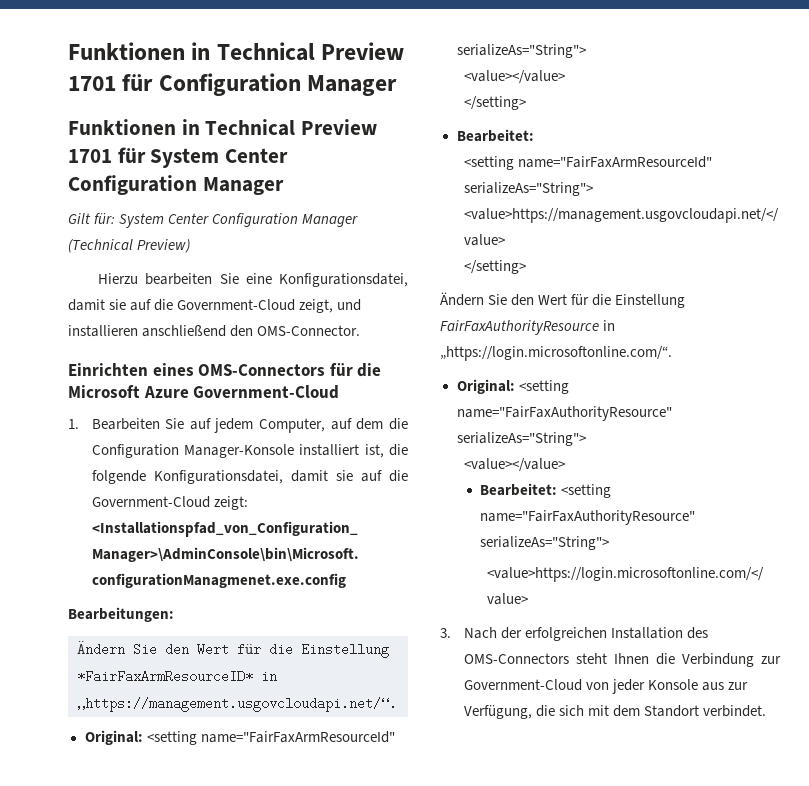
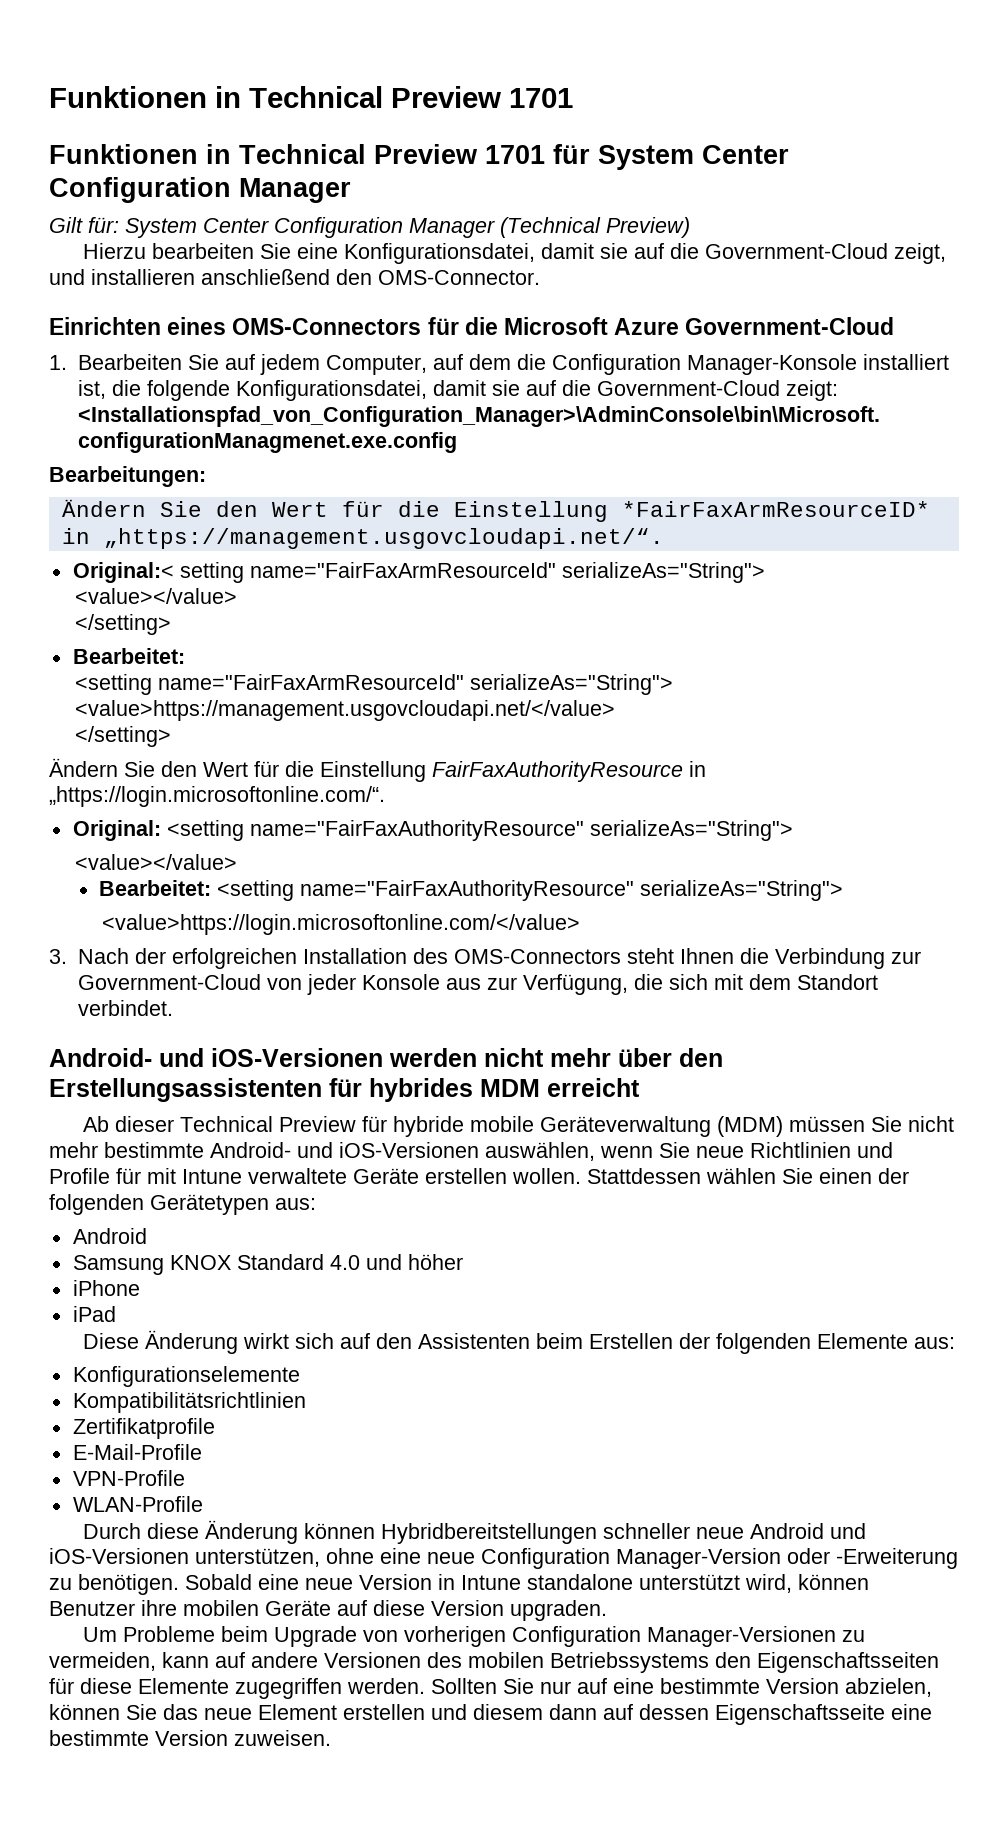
[68,42,405,61] [68,73,398,96] Funktionen in Technical Preview 1701 für Configuration Manager -> [49,86,573,108] Funktionen in Technical Preview 1701
[84,730,197,745] Original: <setting -> [72,562,244,583] Original:< setting
(766, 711) none -> [49,1048,723,1067] [49,1078,640,1102] [83,1116,955,1137] [49,1142,893,1161] [49,1168,909,1184] [49,1194,316,1215] [72,1228,147,1244] [72,1254,463,1275] [72,1280,140,1296] [72,1306,116,1322] [83,1330,956,1354] [72,1366,300,1387] [72,1392,306,1413] [72,1418,215,1439] [72,1444,202,1460] [72,1470,185,1486] [72,1496,203,1512] [83,1520,867,1544] [49,1548,958,1569] [49,1574,869,1595] [49,1600,607,1621] [83,1626,866,1647] [49,1652,939,1673] [49,1678,932,1699] [49,1704,932,1725] [49,1730,331,1746] // Android- und iOS-Versionen werden nicht mehr über den Erstellungsassistenten für hybrides MDM erreicht // Ab dieser Technical Preview für hybride mobile Geräteverwaltung (MDM) müssen Sie nicht mehr bestimmte Android- und iOS-Versionen auswählen, wenn Sie neue Richtlinien und Profile für mit Intune verwaltete Geräte erstellen wollen. Stattdessen wählen Sie einen der folgenden Gerätetypen aus: // Android // Samsung KNOX Standard 4.0 und höher // iPhone // iPad // Diese Änderung wirkt sich auf den Assistenten beim Erstellen der folgenden Elemente aus: // Konfigurationselemente // Kompatibilitätsrichtlinien // Zertifikatprofile // E-Mail-Profile // VPN-Profile // WLAN-Profile // Durch diese Änderung können Hybridbereitstellungen schneller neue Android und iOS-Versionen unterstützen, ohne eine neue Configuration Manager-Version oder -Erweiterung zu benötigen. Sobald eine neue Version in Intune standalone unterstützt wird, können Benutzer ihre mobilen Geräte auf diese Version upgraden. // Um Probleme beim Upgrade von vorherigen Configuration Manager-Versionen zu vermeiden, kann auf andere Versionen des mobilen Betriebssystems den Eigenschaftsseiten für diese Elemente zugegriffen werden. Sollten Sie nur auf eine bestimmte Version abzielen, können Sie das neue Element erstellen und diesem dann auf dessen Eigenschaftsseite eine bestimmte Version zuweisen.

